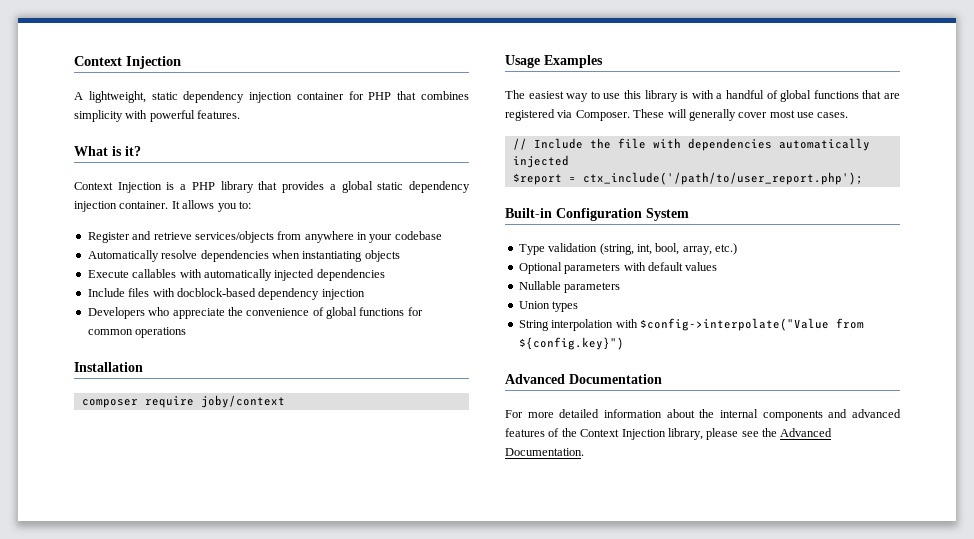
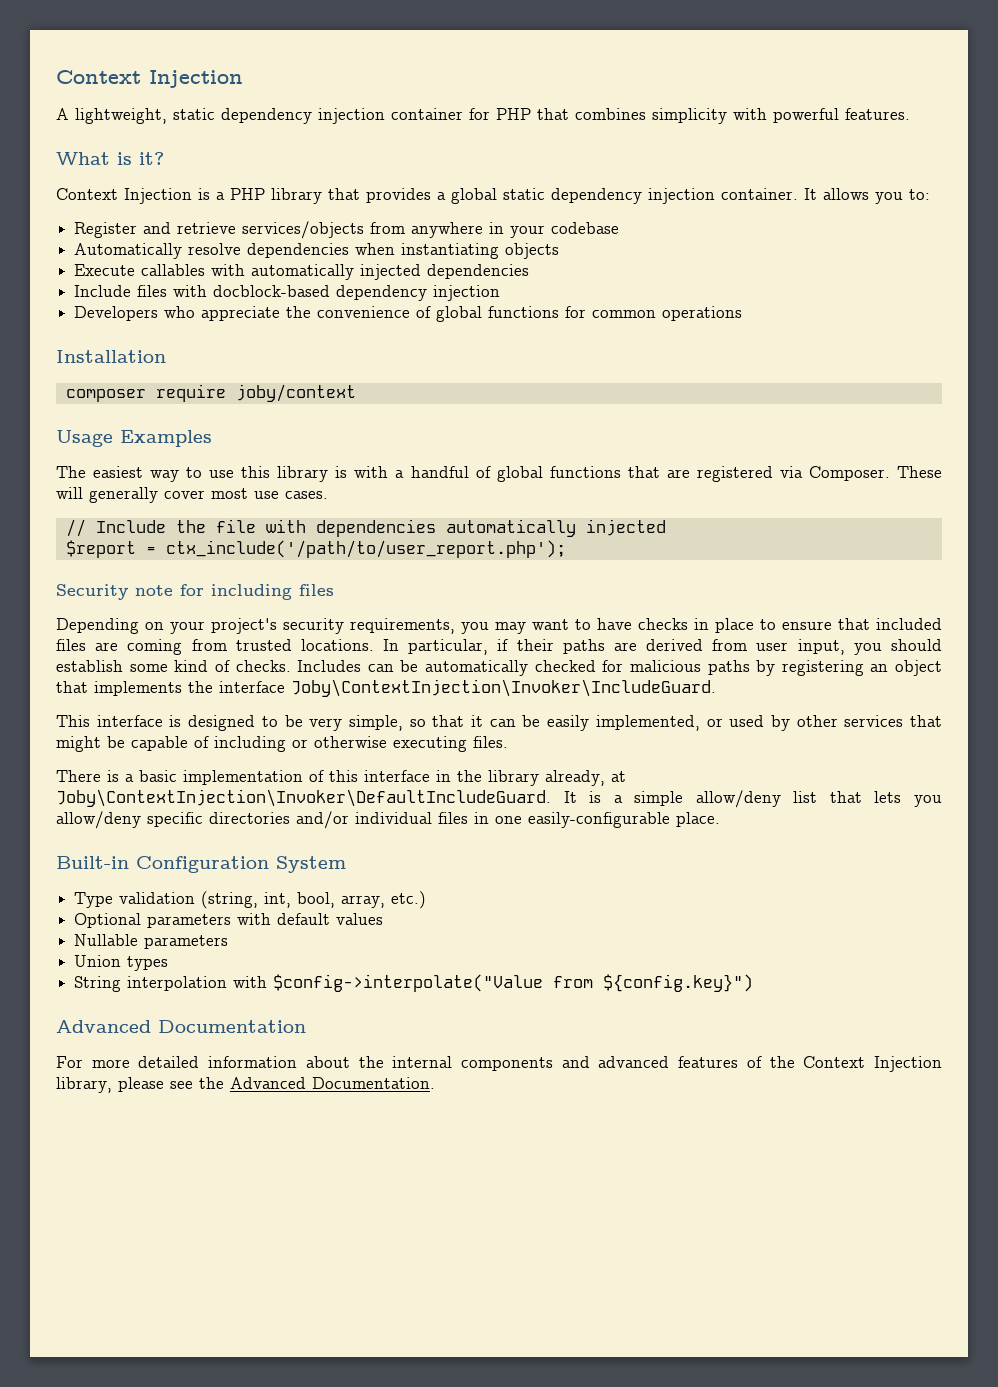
(863, 178) none -> [56,584,334,600] [56,618,942,634] [56,639,942,655] [56,660,942,676] [56,679,716,697] [56,715,943,731] [56,736,508,752] [56,770,626,786] [56,789,942,808] [56,811,720,829] // Security note for including files // Depending on your project's security requirements, you may want to have checks in place to ensure that included files are coming from trusted locations. In particular, if their paths are derived from user input, you should establish some kind of checks. Includes can be automatically checked for malicious paths by registering an object that implements the interface Joby\ContextInjection\Invoker\IncludeGuard. // This interface is designed to be very simple, so that it can be easily implemented, or used by other services that might be capable of including or otherwise executing files. // There is a basic implementation of this interface in the library already, at Joby\ContextInjection\Invoker\DefaultIncludeGuard. It is a simple allow/deny list that lets you allow/deny specific directories and/or individual files in one easily-configurable place.

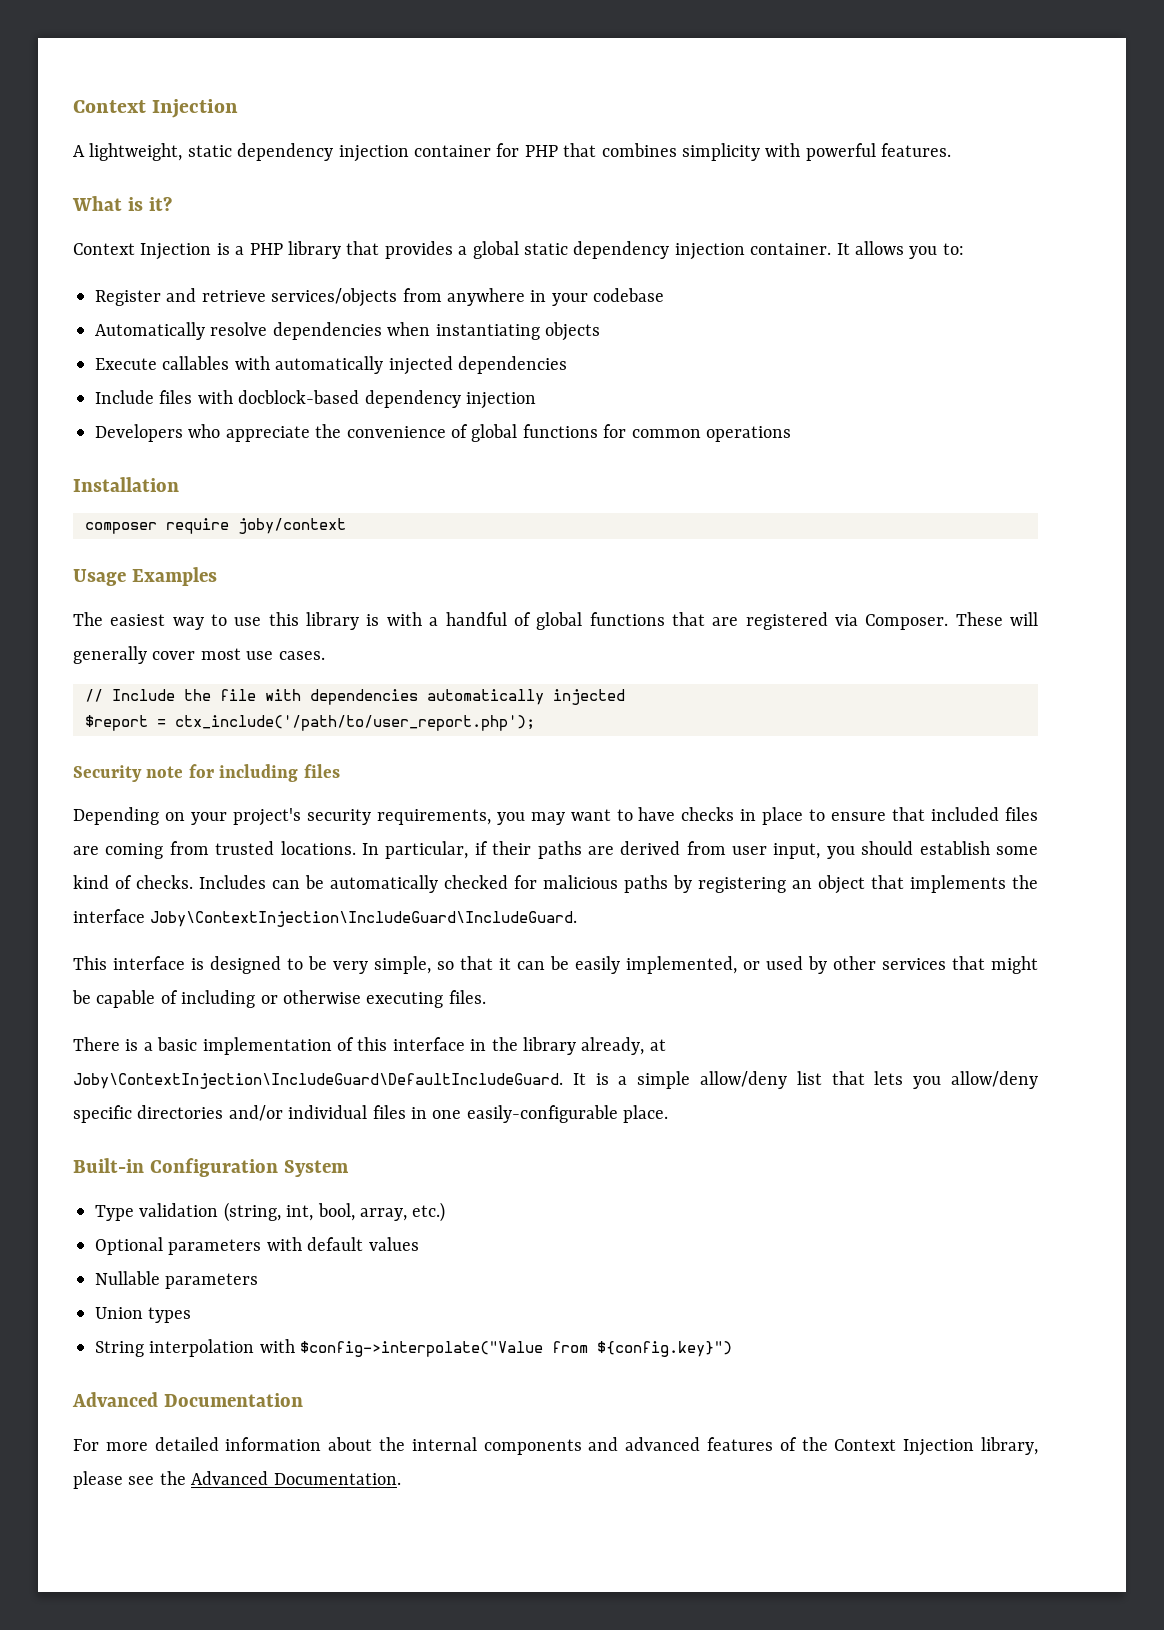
[291,679,716,697] Joby\ContextInjection\Invoker\IncludeGuard. -> [150,911,578,927] Joby\ContextInjection\IncludeGuard\IncludeGuard.
[56,789,551,807] Joby\ContextInjection\Invoker\DefaultIncludeGuard. -> [73,1073,563,1089] Joby\ContextInjection\IncludeGuard\DefaultIncludeGuard.

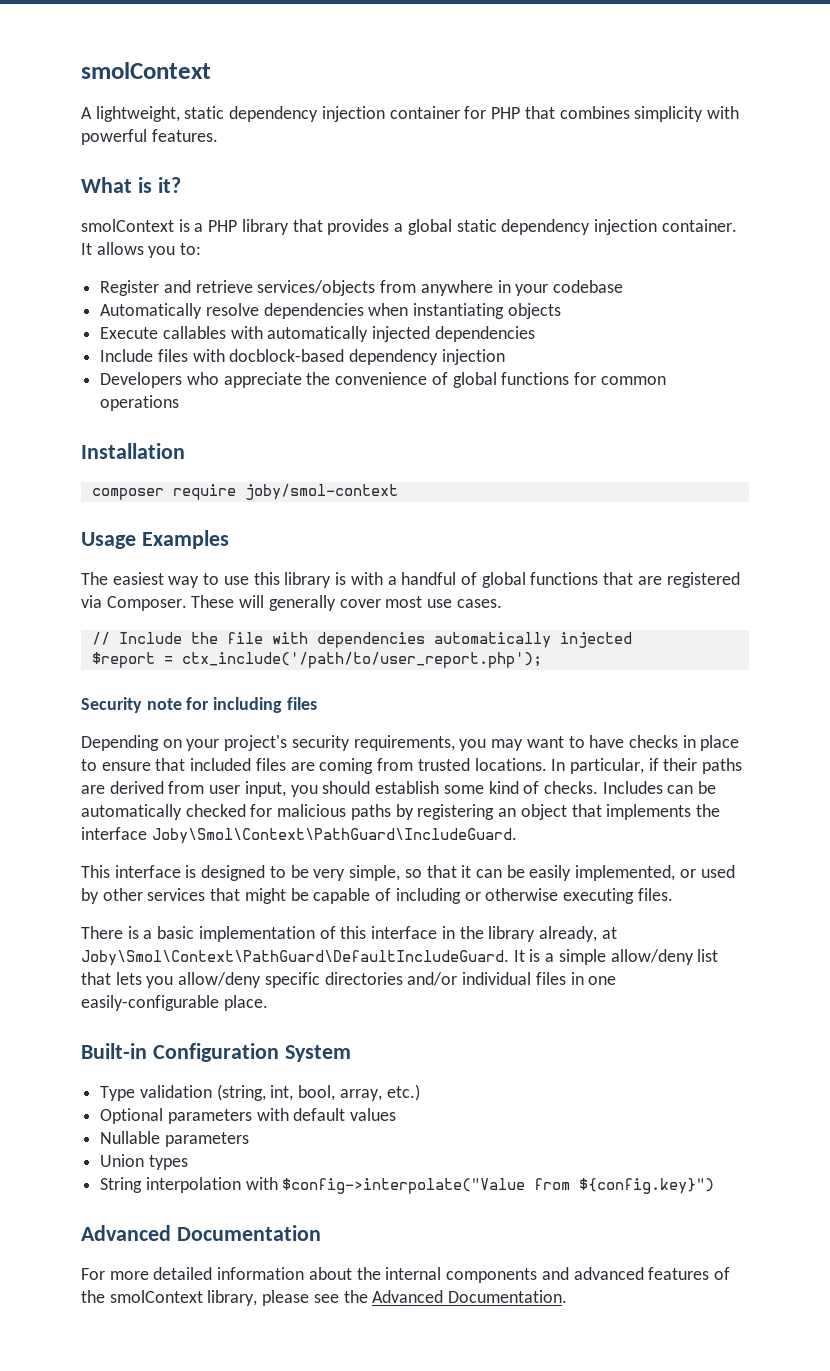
[73,99,239,118] Context Injection -> [81,62,211,79] smolContext
[73,243,212,260] Context Injection -> [81,219,174,232] smolContext
[238,518,346,534] joby/context -> [244,484,398,500] joby/smol-context
[150,911,578,927] Joby\ContextInjection\IncludeGuard\IncludeGuard. -> [151,828,517,844] Joby\Smol\Context\PathGuard\IncludeGuard.
[73,1073,563,1089] Joby\ContextInjection\IncludeGuard\DefaultIncludeGuard. -> [81,950,509,966] Joby\Smol\Context\PathGuard\DefaultIncludeGuard.
[834,1439,975,1456] Context Injection -> [109,1290,203,1303] smolContext

